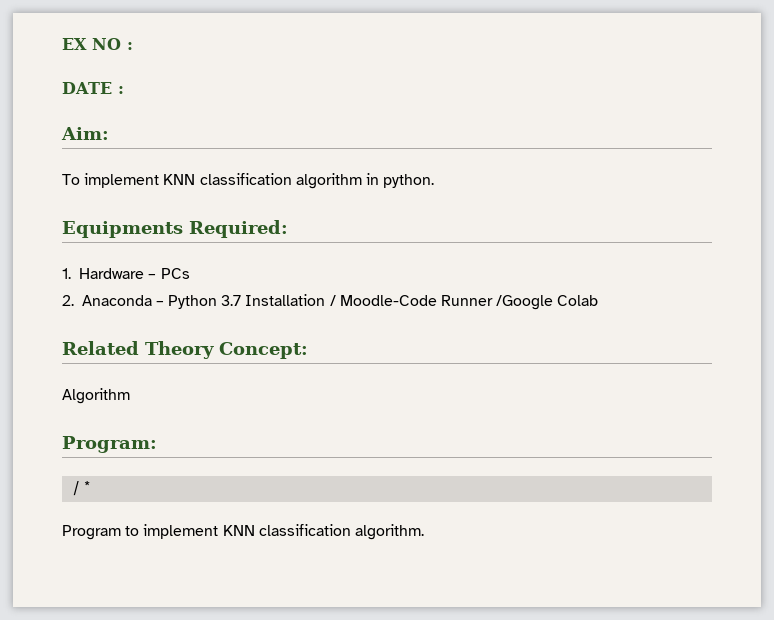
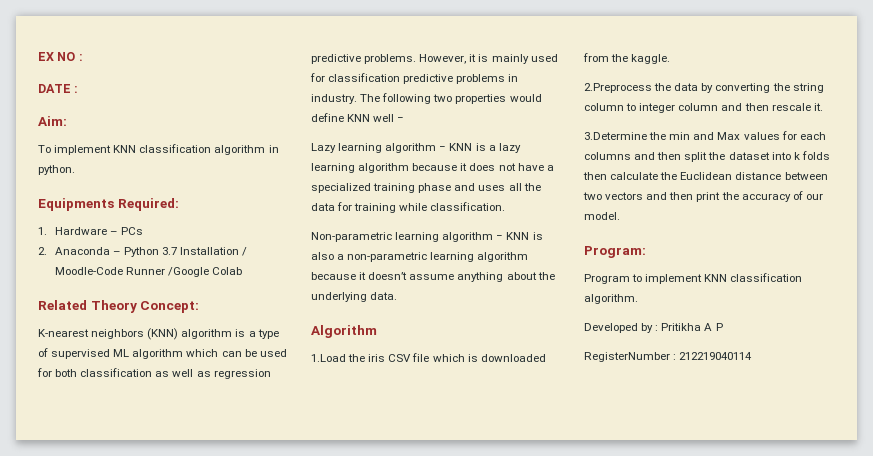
[62,388,130,404] Algorithm -> [38,328,279,340] [38,348,287,359] [37,368,271,379] [311,54,558,64] [310,73,519,84] [311,93,542,104] [311,113,405,122] [311,143,521,153] [311,163,554,173] [311,183,541,193] [311,202,506,213] [311,232,543,242] [311,252,529,262] [311,272,555,282] [311,292,398,302] [311,325,377,338] [311,353,546,362] [583,53,671,64] [584,83,824,93] [584,103,823,113] [584,131,826,140] [584,151,830,162] [583,172,828,180] [583,191,823,202] [584,212,620,220] K-nearest neighbors (KNN) algorithm is a type of supervised ML algorithm which can be used for both classification as well as regression predictive problems. However, it is mainly used for classification predictive problems in industry. The following two properties would define KNN well − // Lazy learning algorithm − KNN is a lazy learning algorithm because it does not have a specialized training phase and uses all the data for training while classification. // Non-parametric learning algorithm − KNN is also a non-parametric learning algorithm because it doesn’t assume anything about the underlying data. // Algorithm // 1.Load the iris CSV file which is downloaded from the kaggle. // 2.Preprocess the data by converting the string column to integer column and then rescale it. // 3.Determine the min and Max values for each columns and then split the dataset into k folds then calculate the Euclidean distance between two vectors and then print the accuracy of our model.
[71,481,94,496] // /* -> (646, 252) none
(424, 532) none -> [584,323,723,333] [584,352,753,362] // Developed by : Pritikha A P // RegisterNumber : 212219040114

